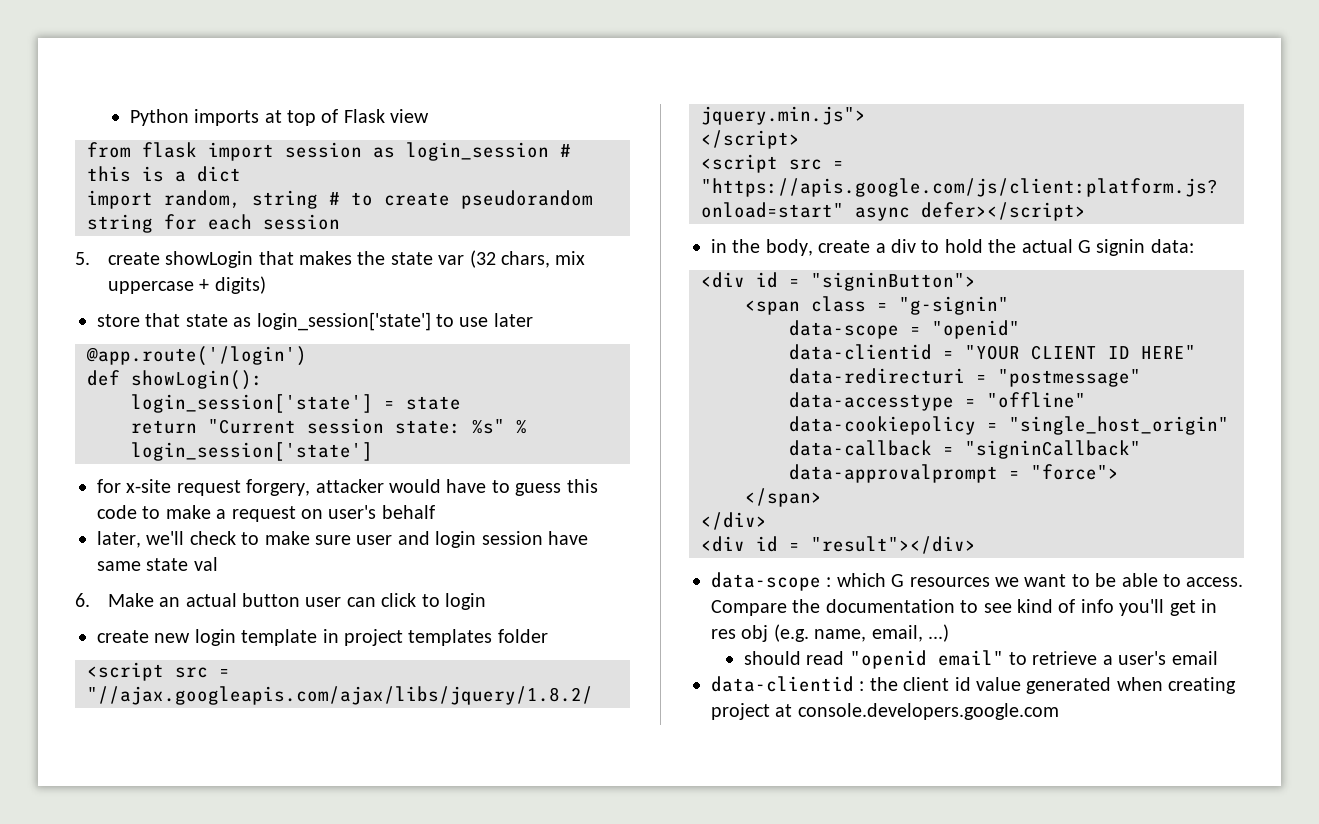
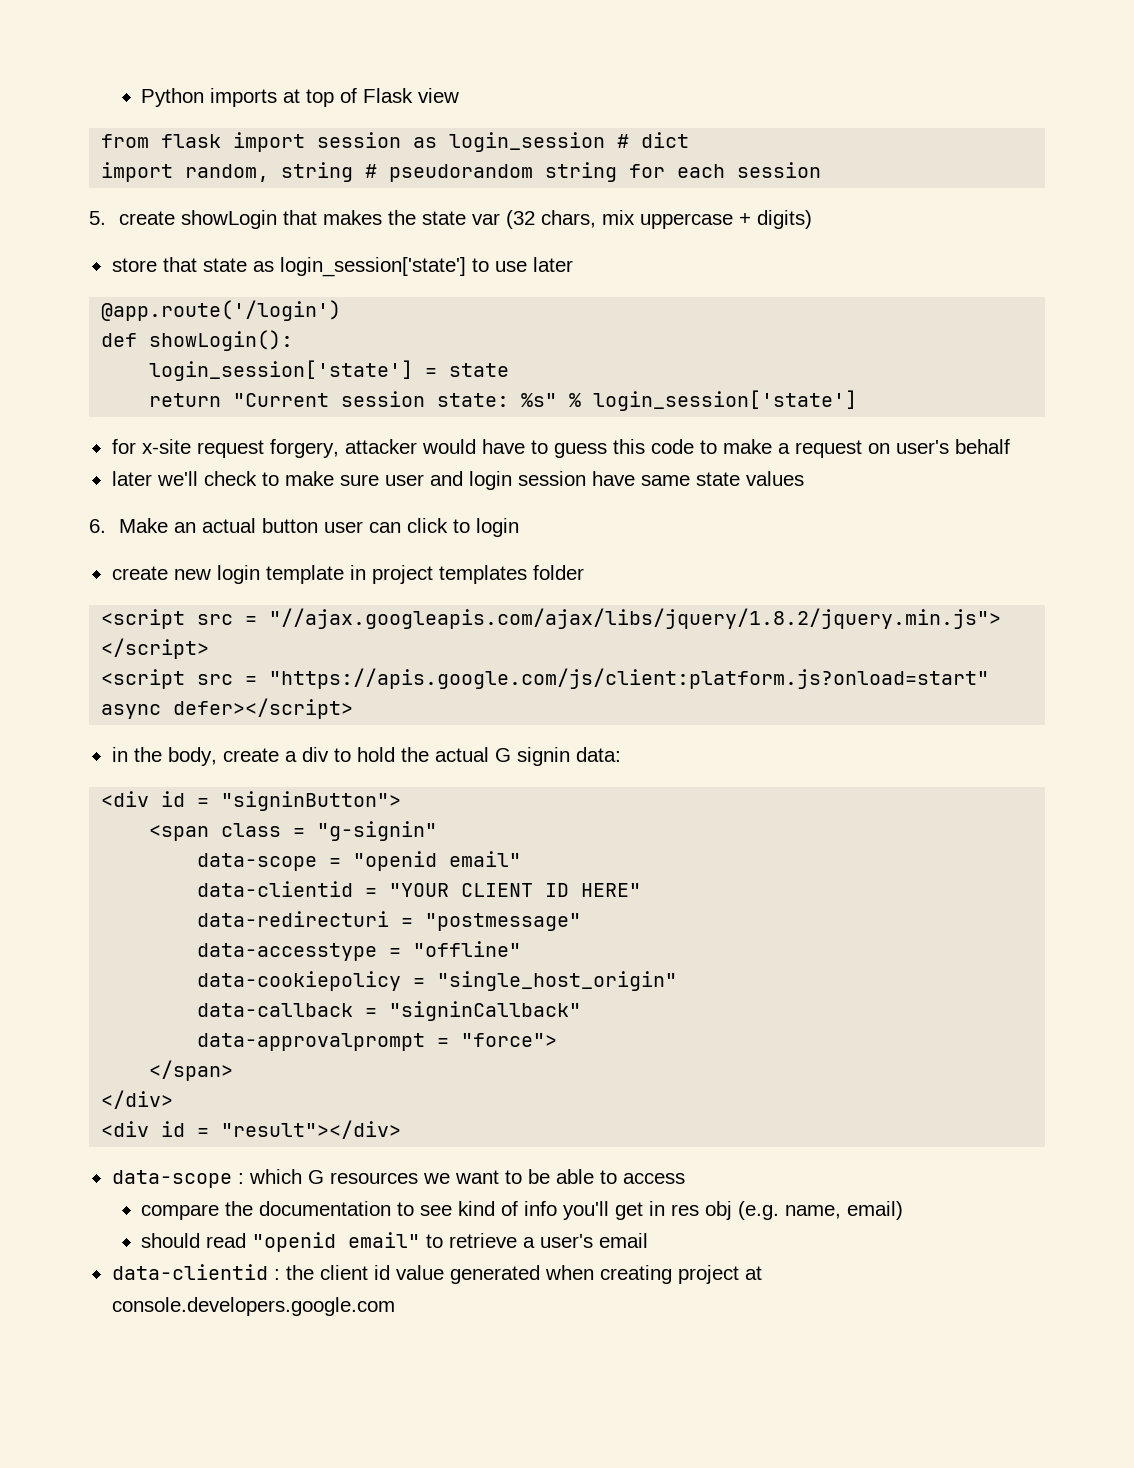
[87,166,186,182] this is a -> (630, 141) none
[351,192,450,206] to create -> (378, 171) none
[97,531,141,548] later, -> [111,471,152,486] later
[193,557,218,571] val -> [745,471,804,486] values
[932,320,1020,339] "openid" -> [353,851,522,871] "openid email"
[1186,577,1244,587] [711,600,787,616] access. Compare -> [622,1173,685,1184] [141,1204,220,1220] access // compare
[871,624,949,642] email, ...) -> [847,1201,904,1220] email)

